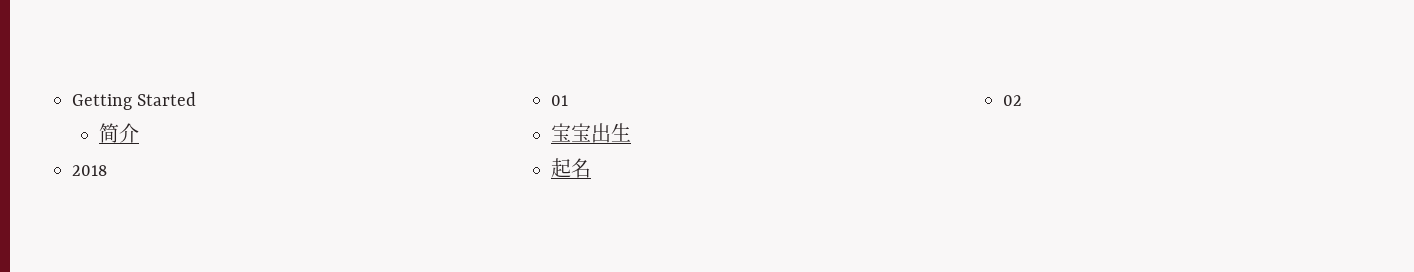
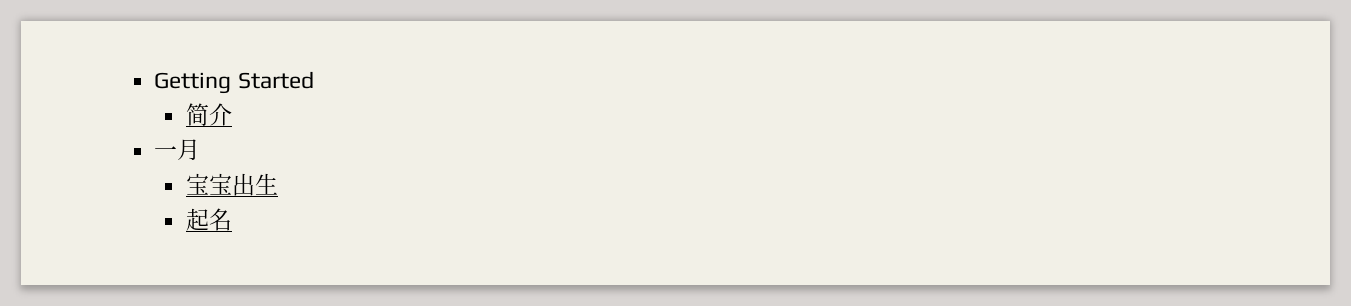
[72,165,107,176] [550,95,568,106] 2018 // 01 -> [154,139,201,160] 一月
[1002,95,1022,106] // 02 -> (232, 219) none

